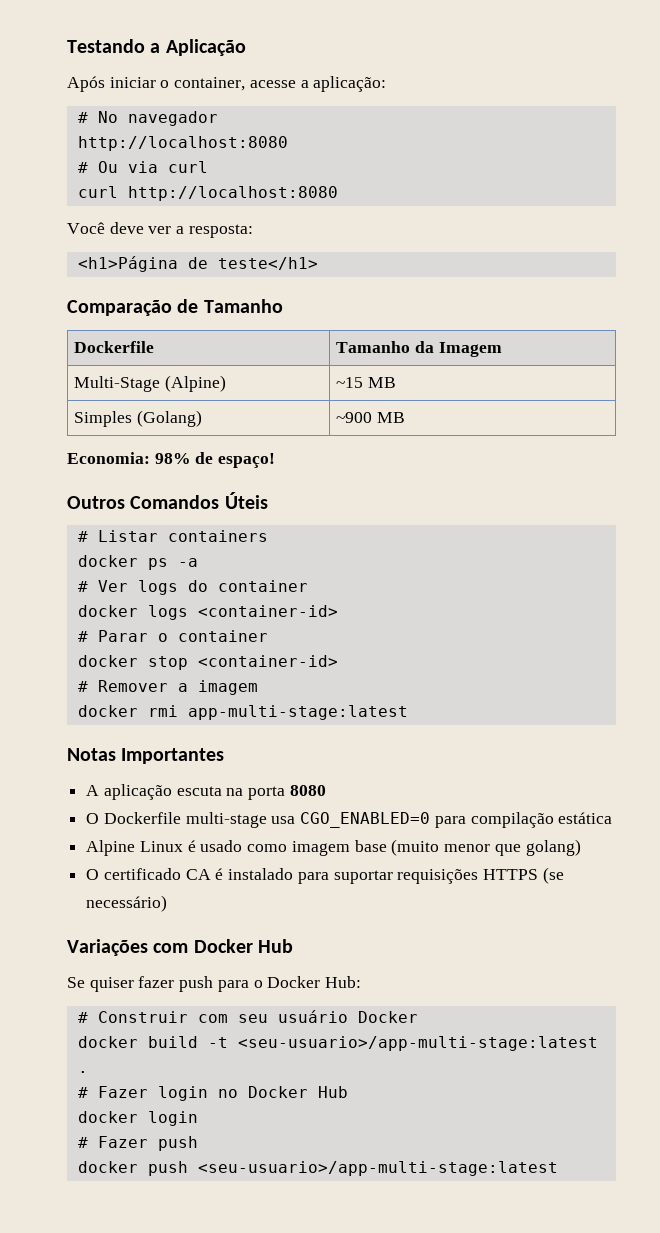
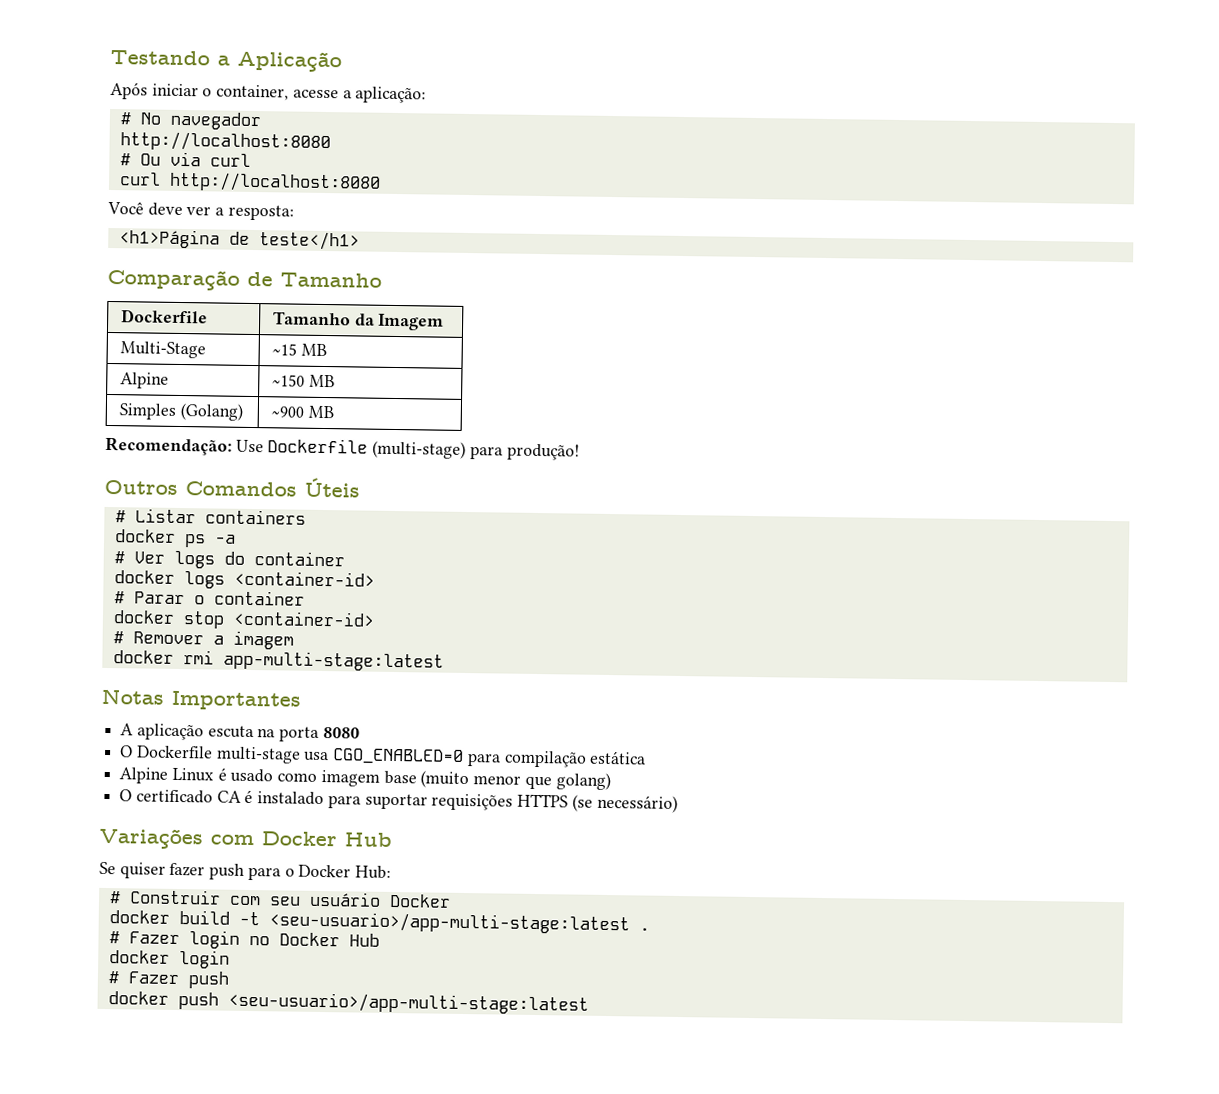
[165,375,227,392] (Alpine) -> (206, 350) none
(397, 382) none -> [119,372,169,389] [271,374,335,388] // Alpine | ~150 MB
[67,452,276,468] Economia: 98% de espaço! -> [105,436,580,461] Recomendação: Use Dockerfile (multi-stage) para produção!

